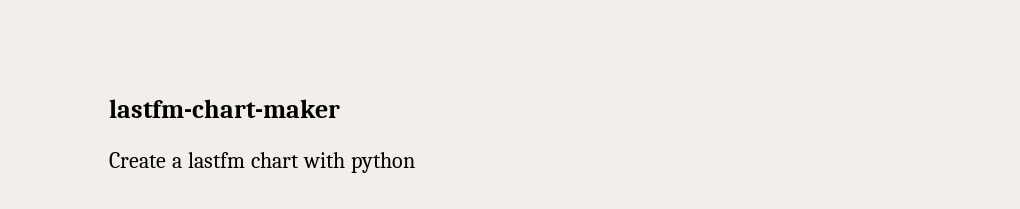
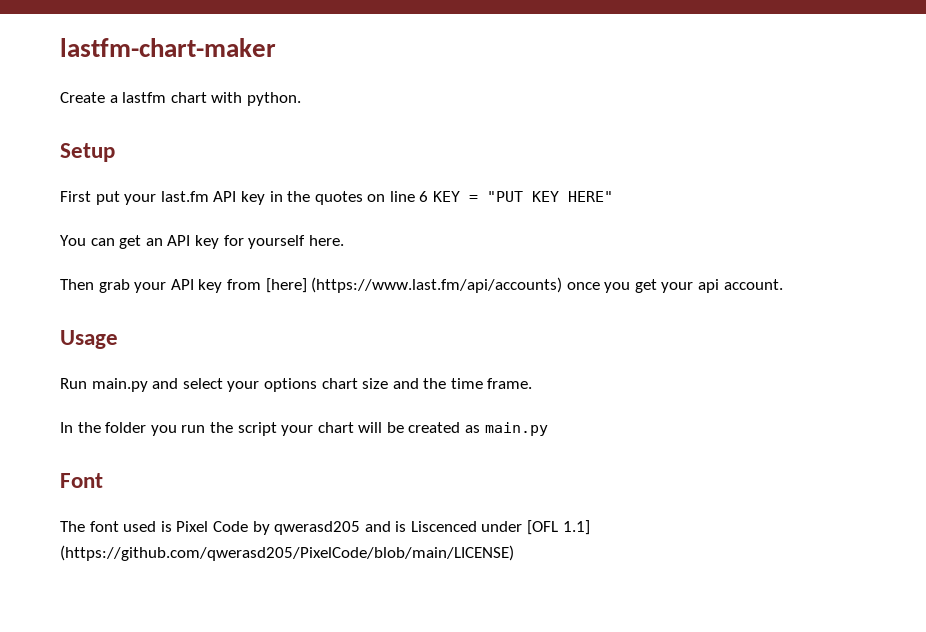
[350,152,415,173] python -> [246,92,301,106] [60,143,115,162] [60,191,614,205] [60,235,344,249] [60,277,783,293] [60,330,118,349] [60,378,533,392] [60,422,548,436] [60,473,103,488] [60,520,590,535] [60,545,514,561] python. // Setup // First put your last.fm API key in the quotes on line 6 KEY = "PUT KEY HERE" // You can get an API key for yourself here. // Then grab your API key from [here] (https://www.last.fm/api/accounts) once you get your api account. // Usage // Run main.py and select your options chart size and the time frame. // In the folder you run the script your chart will be created as main.py // Font // The font used is Pixel Code by qwerasd205 and is Liscenced under [OFL 1.1] (https://github.com/qwerasd205/PixelCode/blob/main/LICENSE)

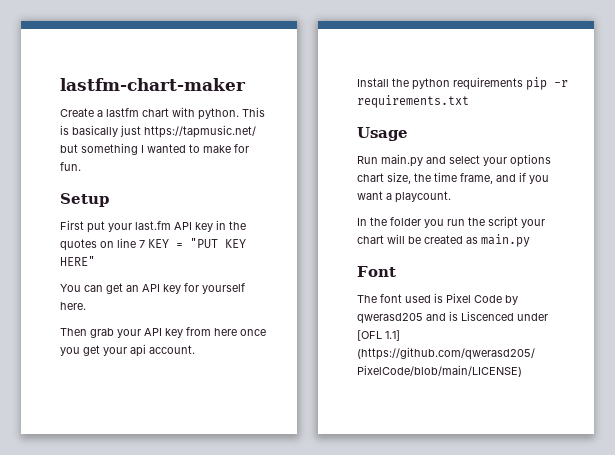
(301, 99) none -> [242,107,265,117] [60,125,256,138] [60,143,249,155] [60,162,81,171] This is basically just https://tapmusic.net/ but something I wanted to make for fun.
[419,191,429,202] 6 -> [139,240,145,248] 7
[265,277,563,293] [here] (https://www.last.fm/api/accounts) -> [214,328,237,336] here
(783, 284) none -> [357,77,568,90] [357,95,469,108] // Install the python requirements pip -r requirements.txt
[362,378,533,389] size and the time frame. -> [387,172,549,184] [357,191,451,203] size, the time frame, and if you want a playcount.

